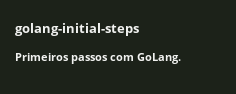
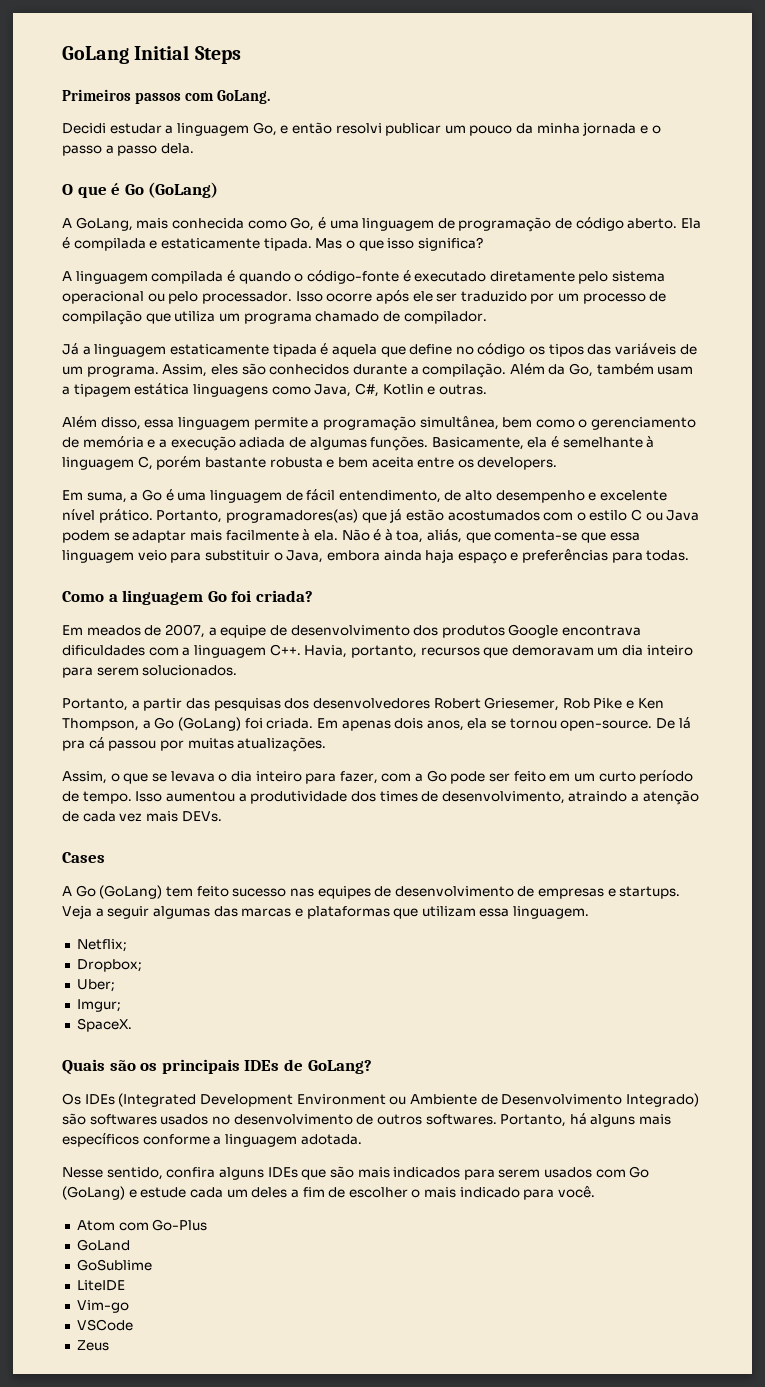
[15,23,139,36] golang-initial-steps -> [62,45,241,64] GoLang Initial Steps
(181, 58) none -> [62,122,661,136] [62,143,194,156] [62,182,219,198] [62,217,702,232] [62,237,483,251] [62,270,666,284] [62,290,667,304] [62,310,487,325] [62,343,697,357] [62,363,694,378] [62,383,487,397] [62,416,697,431] [62,436,655,451] [62,456,558,470] [62,489,668,503] [62,509,700,523] [62,529,640,543] [62,549,690,564] [62,590,313,605] [62,624,642,638] [62,644,693,658] [62,665,238,678] [62,697,664,711] [62,717,691,731] [62,737,327,752] [62,770,694,784] [62,790,699,805] [62,811,222,822] [62,852,105,863] [62,885,681,899] [62,905,590,919] [76,939,127,952] [76,959,142,972] [76,979,115,992] [76,999,121,1012] [76,1018,132,1032] [62,1059,372,1075] [62,1093,699,1107] [62,1113,672,1127] [62,1133,362,1147] [62,1166,650,1180] [62,1186,596,1200] [76,1219,208,1231] [76,1239,130,1251] [76,1259,152,1271] [76,1280,125,1291] [76,1300,129,1313] [76,1319,133,1331] [76,1340,109,1351] // Decidi estudar a linguagem Go, e então resolvi publicar um pouco da minha jornada e o passo a passo dela. // O que é Go (GoLang) // A GoLang, mais conhecida como Go, é uma linguagem de programação de código aberto. Ela é compilada e estaticamente tipada. Mas o que isso significa? // A linguagem compilada é quando o código-fonte é executado diretamente pelo sistema operacional ou pelo processador. Isso ocorre após ele ser traduzido por um processo de compilação que utiliza um programa chamado de compilador. // Já a linguagem estaticamente tipada é aquela que define no código os tipos das variáveis de um programa. Assim, eles são conhecidos durante a compilação. Além da Go, também usam a tipagem estática linguagens como Java, C#, Kotlin e outras. // Além disso, essa linguagem permite a programação simultânea, bem como o gerenciamento de memória e a execução adiada de algumas funções. Basicamente, ela é semelhante à linguagem C, porém bastante robusta e bem aceita entre os developers. // Em suma, a Go é uma linguagem de fácil entendimento, de alto desempenho e excelente nível prático. Portanto, programadores(as) que já estão acostumados com o estilo C ou Java podem se adaptar mais facilmente à ela. Não é à toa, aliás, que comenta-se que essa linguagem veio para substituir o Java, embora ainda haja espaço e preferências para todas. // Como a linguagem Go foi criada? // Em meados de 2007, a equipe de desenvolvimento dos produtos Google encontrava dificuldades com a linguagem C++. Havia, portanto, recursos que demoravam um dia inteiro para serem solucionados. // Portanto, a partir das pesquisas dos desenvolvedores Robert Griesemer, Rob Pike e Ken Thompson, a Go (GoLang) foi criada. Em apenas dois anos, ela se tornou open-source. De lá pra cá passou por muitas atualizações. // Assim, o que se levava o dia inteiro para fazer, com a Go pode ser feito em um curto período de tempo. Isso aumentou a produtividade dos times de desenvolvimento, atraindo a atenção de cada vez mais DEVs. // Cases // A Go (GoLang) tem feito sucesso nas equipes de desenvolvimento de empresas e startups. Veja a seguir algumas das marcas e plataformas que utilizam essa linguagem. // Netflix; // Dropbox; // Uber; // Imgur; // SpaceX. // Quais são os principais IDEs de GoLang? // Os IDEs (Integrated Development Environment ou Ambiente de Desenvolvimento Integrado) são softwares usados no desenvolvimento de outros softwares. Portanto, há alguns mais específicos conforme a linguagem adotada. // Nesse sentido, confira alguns IDEs que são mais indicados para serem usados com Go (GoLang) e estude cada um deles a fim de escolher o mais indicado para você. // Atom com Go-Plus // GoLand // GoSublime // LiteIDE // Vim-go // VSCode // Zeus

